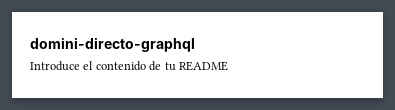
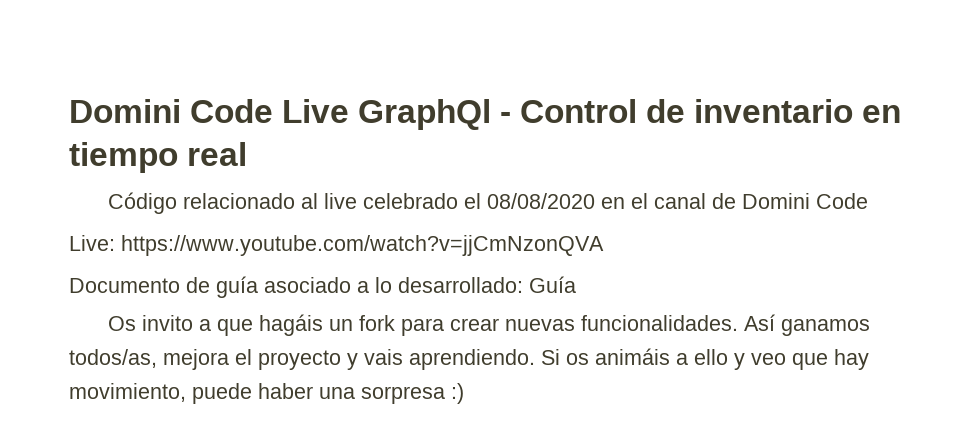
[30,37,195,52] [30,61,228,71] domini-directo-graphql // Introduce el contenido de tu README -> [69,99,902,130] [69,142,248,173] [108,192,869,214] [69,235,604,256] [69,276,576,298] [108,314,871,336] [69,348,869,370] [69,383,464,404] Domini Code Live GraphQl - Control de inventario en tiempo real // Código relacionado al live celebrado el 08/08/2020 en el canal de Domini Code // Live: https://www.youtube.com/watch?v=jjCmNzonQVA // Documento de guía asociado a lo desarrollado: Guía // Os invito a que hagáis un fork para crear nuevas funcionalidades. Así ganamos todos/as, mejora el proyecto y vais aprendiendo. Si os animáis a ello y veo que hay movimiento, puede haber una sorpresa :)

